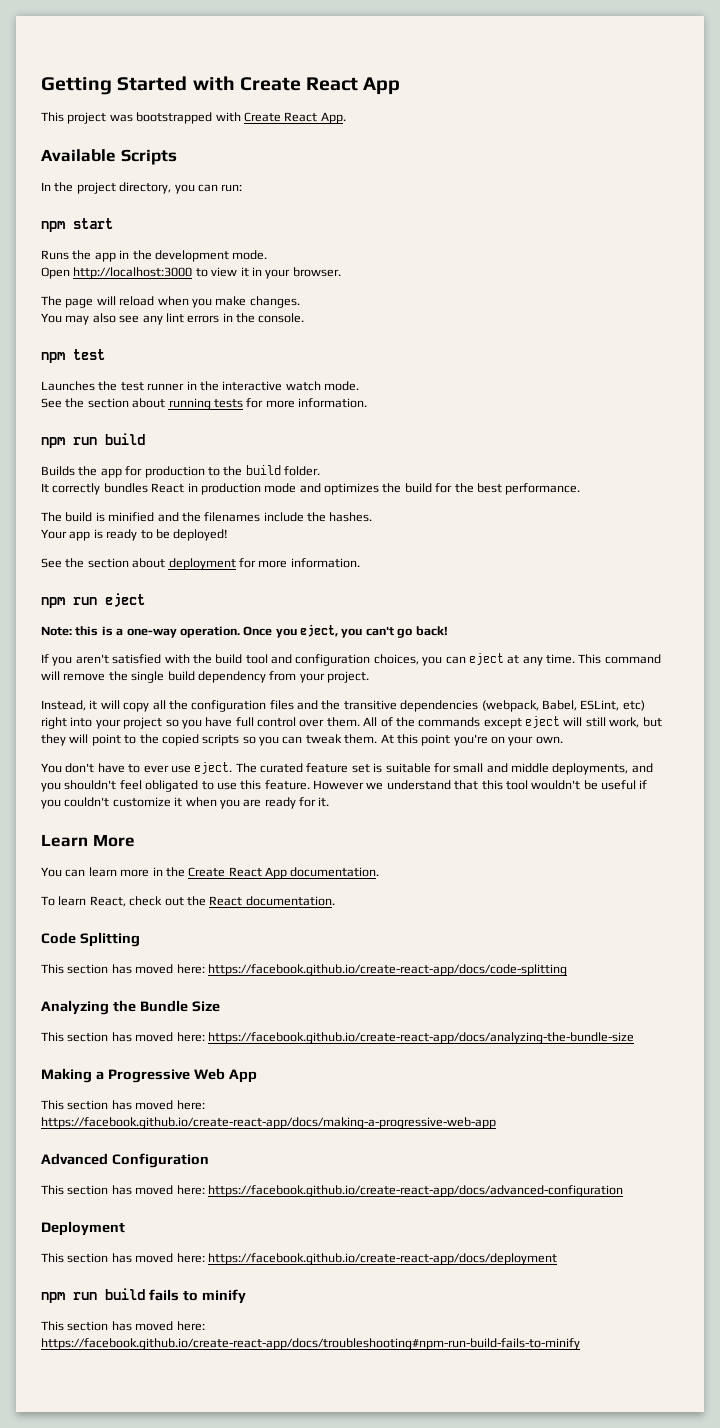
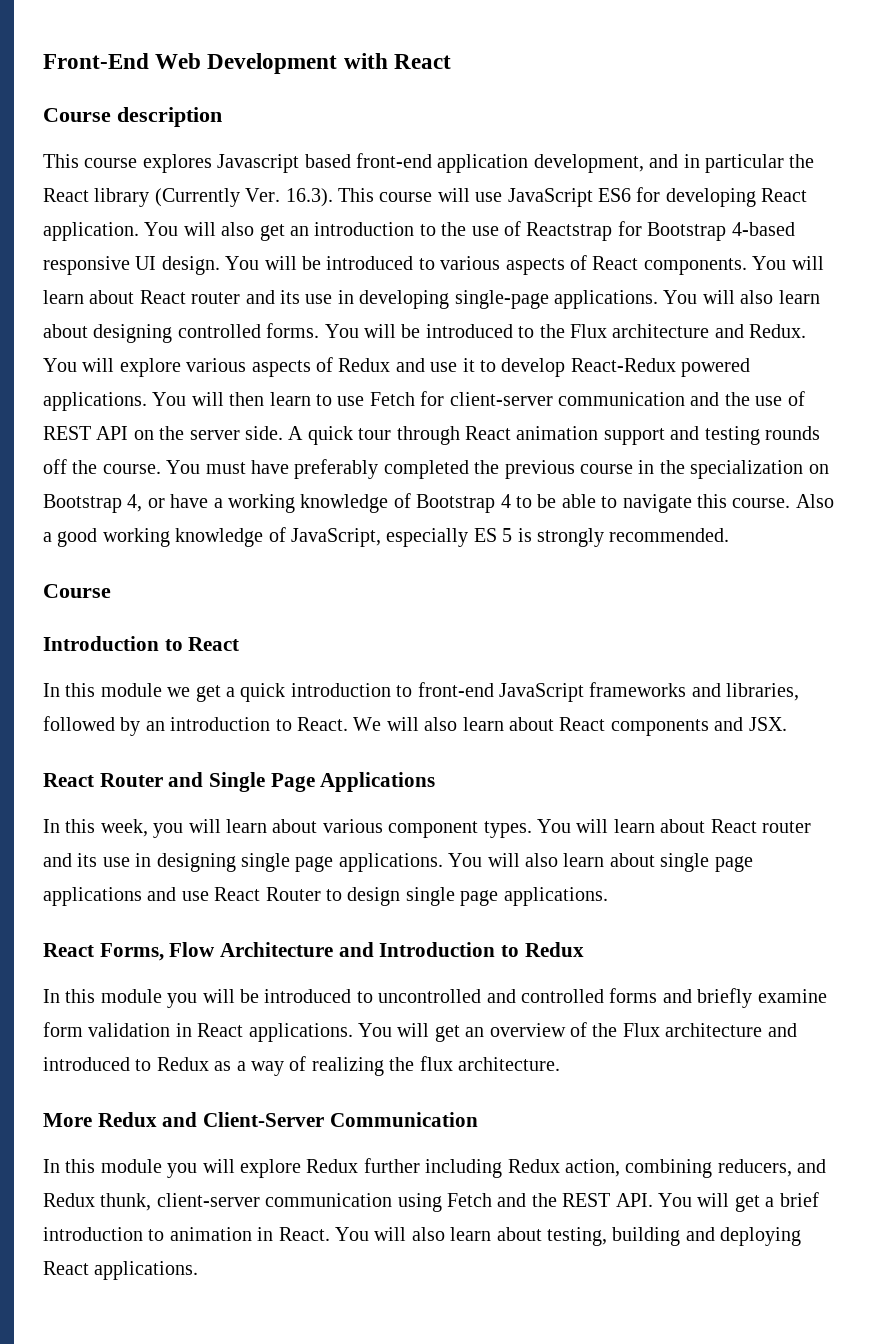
[41,76,401,95] [41,112,346,124] [41,149,177,165] [41,182,243,194] [41,218,113,232] [41,250,268,262] [41,267,341,279] [41,296,300,308] [41,313,305,325] [41,349,105,363] [41,381,359,391] [41,398,367,410] [41,433,145,448] [41,465,320,478] [41,483,581,495] [41,512,373,522] [41,529,229,541] [41,558,360,570] [41,593,145,608] [41,624,448,638] [41,653,661,666] [41,671,369,683] [41,700,645,712] [41,716,662,729] [41,734,563,746] [41,762,653,775] [41,780,648,792] [41,797,330,809] [41,834,135,847] [41,867,380,879] [41,896,335,907] [41,932,140,947] [41,964,567,976] [41,1000,220,1015] [41,1032,634,1044] [41,1068,257,1083] [41,1100,205,1110] [41,1117,496,1129] [41,1153,209,1168] [41,1185,623,1197] [41,1221,125,1236] [41,1253,557,1265] [41,1288,246,1304] [41,1321,205,1331] [41,1338,580,1350] Getting Started with Create React App // This project was bootstrapped with Create React App. // Available Scripts // In the project directory, you can run: // npm start // Runs the app in the development mode. // Open http://localhost:3000 to view it in your browser. // The page will reload when you make changes. // You may also see any lint errors in the console. // npm test // Launches the test runner in the interactive watch mode. // See the section about running tests for more information. // npm run build // Builds the app for production to the build folder. // It correctly bundles React in production mode and optimizes the build for the best performance. // The build is minified and the filenames include the hashes. // Your app is ready to be deployed! // See the section about deployment for more information. // npm run eject // Note: this is a one-way operation. Once you eject, you can't go back! // If you aren't satisfied with the build tool and configuration choices, you can eject at any time. This command will remove the single build dependency from your project. // Instead, it will copy all the configuration files and the transitive dependencies (webpack, Babel, ESLint, etc) right into your project so you have full control over them. All of the commands except eject will still work, but they will point to the copied scripts so you can tweak them. At this point you're on your own. // You don't have to ever use eject. The curated feature set is suitable for small and middle deployments, and you shouldn't feel obligated to use this feature. However we understand that this tool wouldn't be useful if you couldn't customize it when you are ready for it. // Learn More // You can learn more in the Create React App documentation. // To learn React, check out the React documentation. // Code Splitting // This section has moved here: https://facebook.github.io/create-react-app/docs/code-splitting // Analyzing the Bundle Size // This section has moved here: https://facebook.github.io/create-react-app/docs/analyzing-the-bundle-size // Making a Progressive Web App // This section has moved here: https://facebook.github.io/create-react-app/docs/making-a-progressive-web-app // Advanced Configuration // This section has moved here: https://facebook.github.io/create-react-app/docs/advanced-configuration // Deployment // This section has moved here: https://facebook.github.io/create-react-app/docs/deployment // npm run build fails to minify // This section has moved here: https://facebook.github.io/create-react-app/docs/troubleshooting#npm-run-build-fails-to-minify -> [43,53,451,74] [43,107,222,127] [43,153,815,173] [43,187,808,207] [43,221,795,241] [43,255,824,275] [43,290,820,309] [43,323,807,343] [43,357,751,377] [43,391,805,411] [43,426,820,445] [43,459,829,479] [43,493,834,513] [43,527,730,547] [43,584,111,598] [43,636,240,651] [43,682,800,702] [43,716,787,736] [43,772,436,792] [43,819,811,838] [43,853,753,872] [43,887,608,906] [43,942,584,961] [43,988,827,1008] [43,1022,797,1042] [43,1056,560,1076] [43,1112,478,1127] [43,1158,827,1178] [43,1192,819,1212] [43,1227,802,1246] [43,1261,199,1280] Front-End Web Development with React // Course description // This course explores Javascript based front-end application development, and in particular the React library (Currently Ver. 16.3). This course will use JavaScript ES6 for developing React application. You will also get an introduction to the use of Reactstrap for Bootstrap 4-based responsive UI design. You will be introduced to various aspects of React components. You will learn about React router and its use in developing single-page applications. You will also learn about designing controlled forms. You will be introduced to the Flux architecture and Redux. You will explore various aspects of Redux and use it to develop React-Redux powered applications. You will then learn to use Fetch for client-server communication and the use of REST API on the server side. A quick tour through React animation support and testing rounds off the course. You must have preferably completed the previous course in the specialization on Bootstrap 4, or have a working knowledge of Bootstrap 4 to be able to navigate this course. Also a good working knowledge of JavaScript, especially ES 5 is strongly recommended. // Course // Introduction to React // In this module we get a quick introduction to front-end JavaScript frameworks and libraries, followed by an introduction to React. We will also learn about React components and JSX. // React Router and Single Page Applications // In this week, you will learn about various component types. You will learn about React router and its use in designing single page applications. You will also learn about single page applications and use React Router to design single page applications. // React Forms, Flow Architecture and Introduction to Redux // In this module you will be introduced to uncontrolled and controlled forms and briefly examine form validation in React applications. You will get an overview of the Flux architecture and introduced to Redux as a way of realizing the flux architecture. // More Redux and Client-Server Communication // In this module you will explore Redux further including Redux action, combining reducers, and Redux thunk, client-server communication using Fetch and the REST API. You will get a brief introduction to animation in React. You will also learn about testing, building and deploying React applications.

